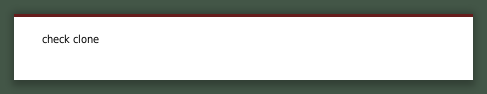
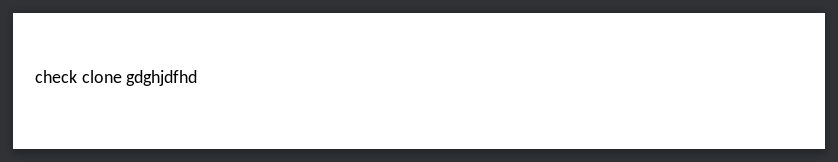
(99, 39) none -> [126,70,198,86] gdghjdfhd

